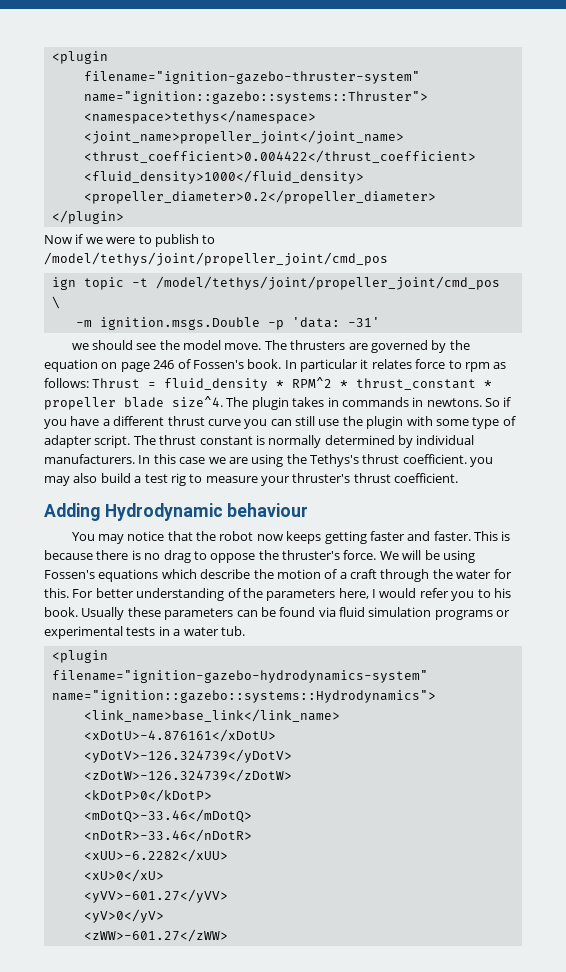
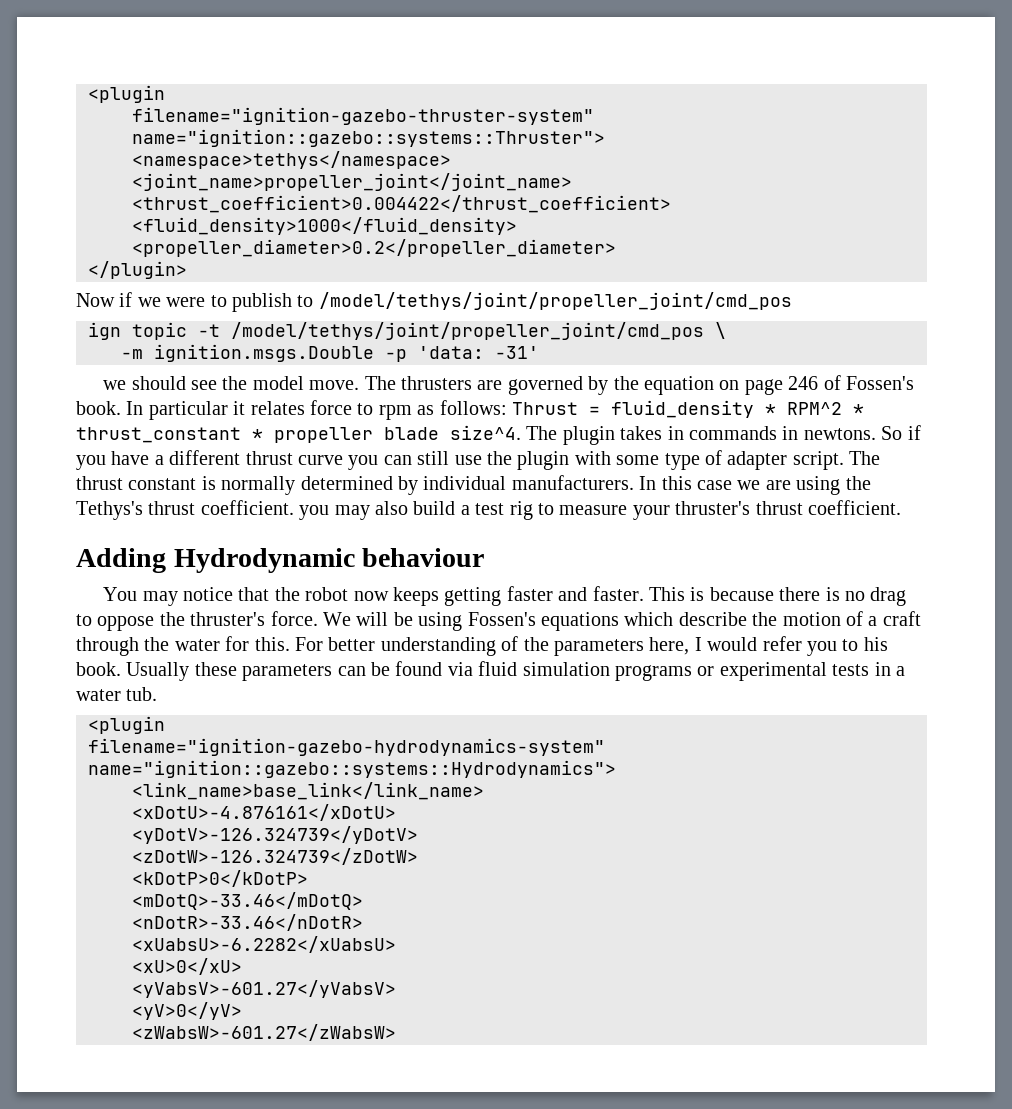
[83,849,228,862] <xUU>-6.2282</xUU> -> [132,936,396,953] <xUabsU>-6.2282</xUabsU>
[83,889,228,903] <yVV>-601.27</yVV> -> [132,980,396,998] <yVabsV>-601.27</yVabsV>
[83,929,228,942] <zWW>-601.27</zWW> -> [132,1024,396,1041] <zWabsW>-601.27</zWabsW>

